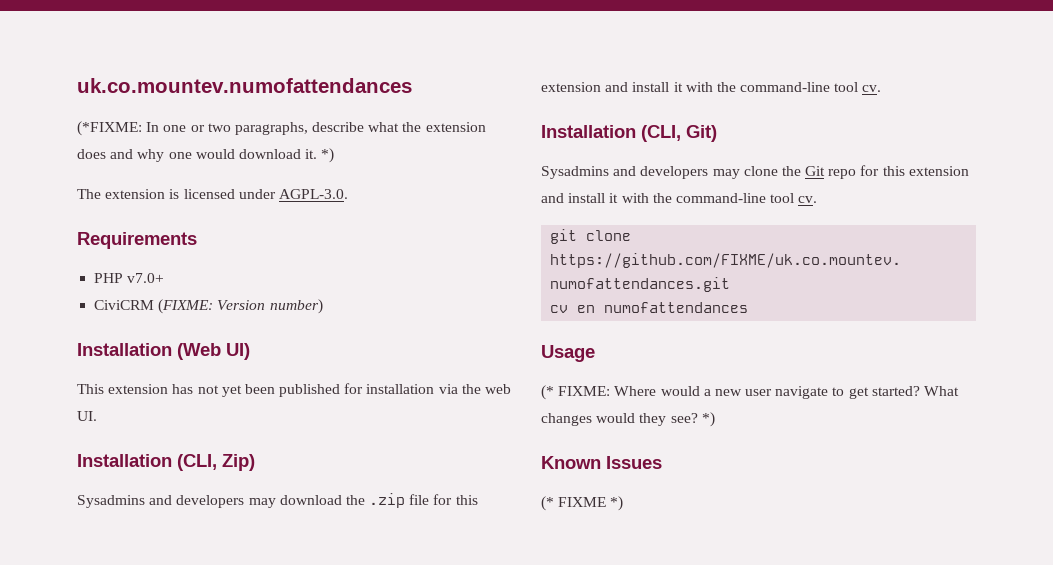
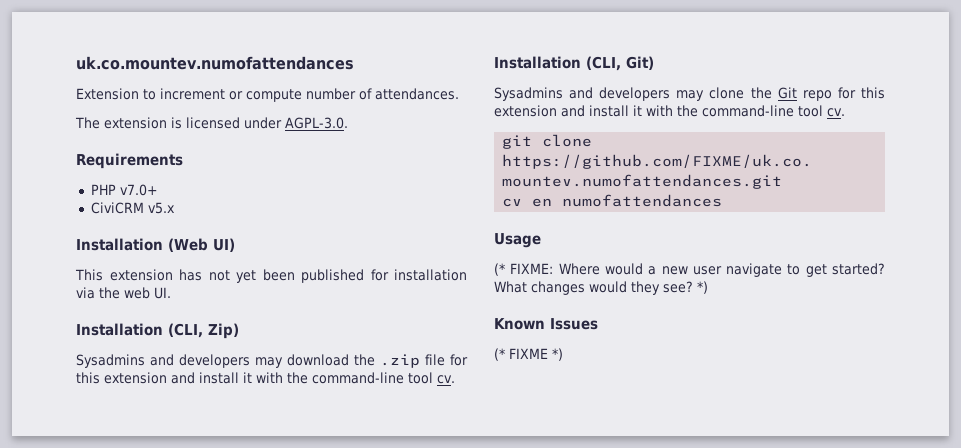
[77,121,486,136] [77,148,335,163] (*FIXME: In one or two paragraphs, describe what the extension does and why one would download it. *) -> [76,88,459,102] Extension to increment or compute number of attendances.
[158,299,323,314] (FIXME: Version number) -> [147,202,175,214] v5.x

